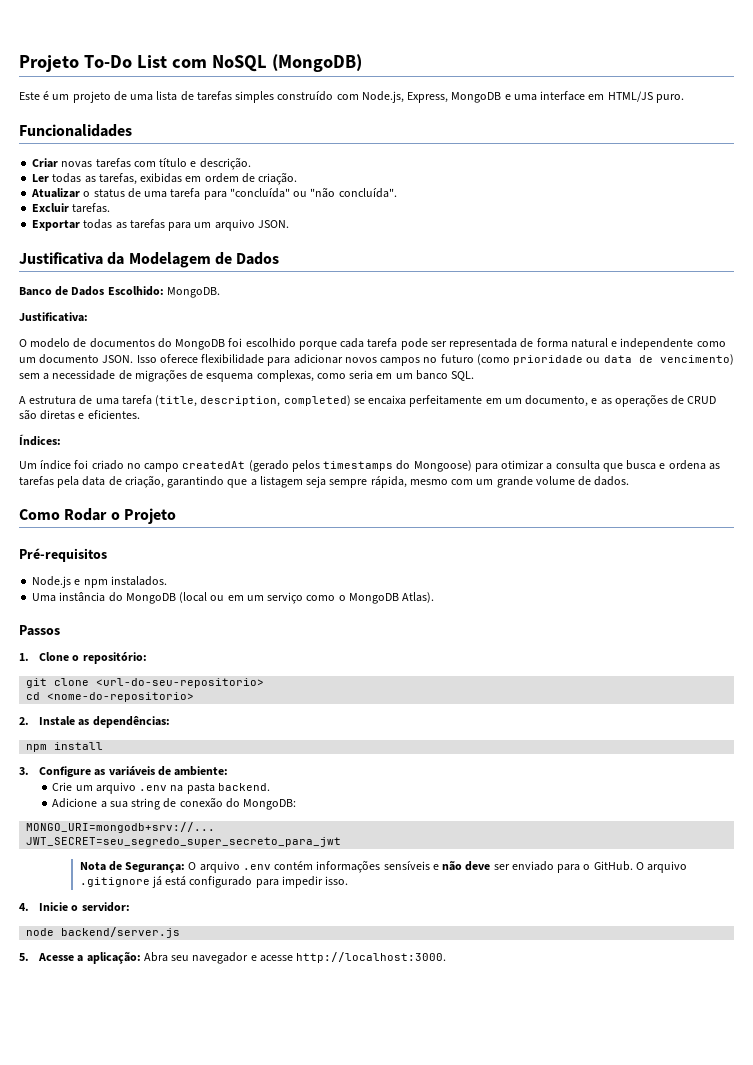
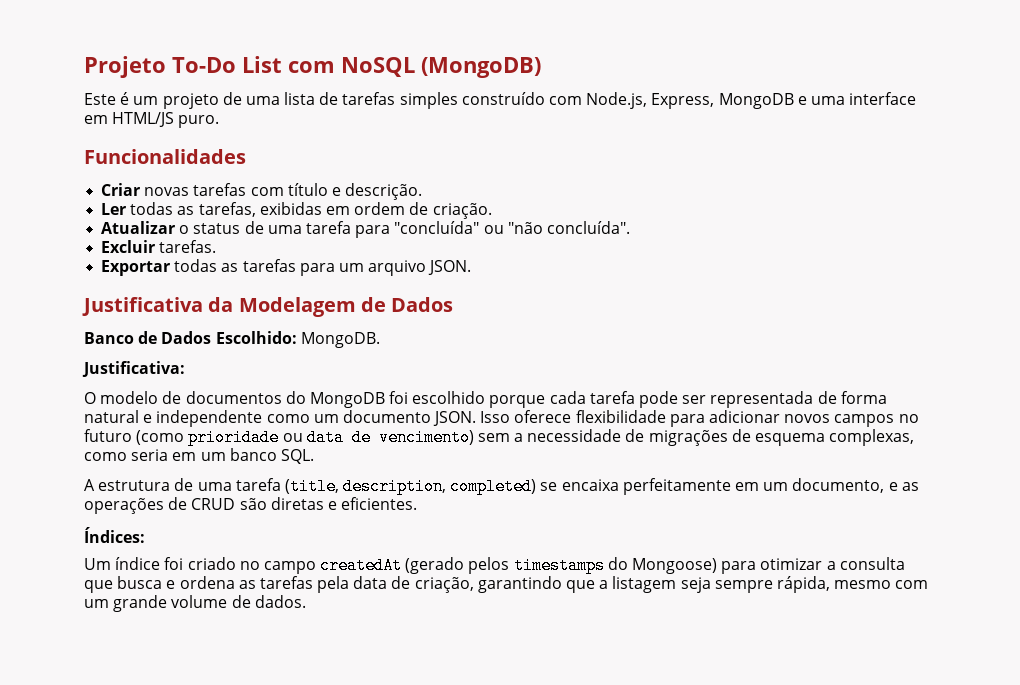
[19,508,176,524] [19,548,107,562] [32,576,167,588] [32,592,435,604] [19,625,60,636] [19,652,147,664] [26,678,265,688] [26,692,195,702] [19,716,170,728] [26,742,104,752] [19,766,229,778] [52,782,270,794] [52,797,297,810] [26,822,216,833] [26,837,342,847] [79,860,688,873] [79,876,349,888] [19,902,130,912] [26,927,181,938] [19,952,447,964] // Como Rodar o Projeto // Pré-requisitos // Node.js e npm instalados. // Uma instância do MongoDB (local ou em um serviço como o MongoDB Atlas). // Passos // 1. Clone o repositório: // git clone <url-do-seu-repositorio> // cd <nome-do-repositorio> // 2. Instale as dependências: // npm install // 3. Configure as variáveis de ambiente: // Crie um arquivo .env na pasta backend. // Adicione a sua string de conexão do MongoDB: // MONGO_URI=mongodb+srv://... // JWT_SECRET=seu_segredo_super_secreto_para_jwt // Nota de Segurança: O arquivo .env contém informações sensíveis e não deve ser enviado para o GitHub. O arquivo .gitignore já está configurado para impedir isso. // 4. Inicie o servidor: // node backend/server.js // 5. Acesse a aplicação: Abra seu navegador e acesse http://localhost:3000. -> (306, 601) none

